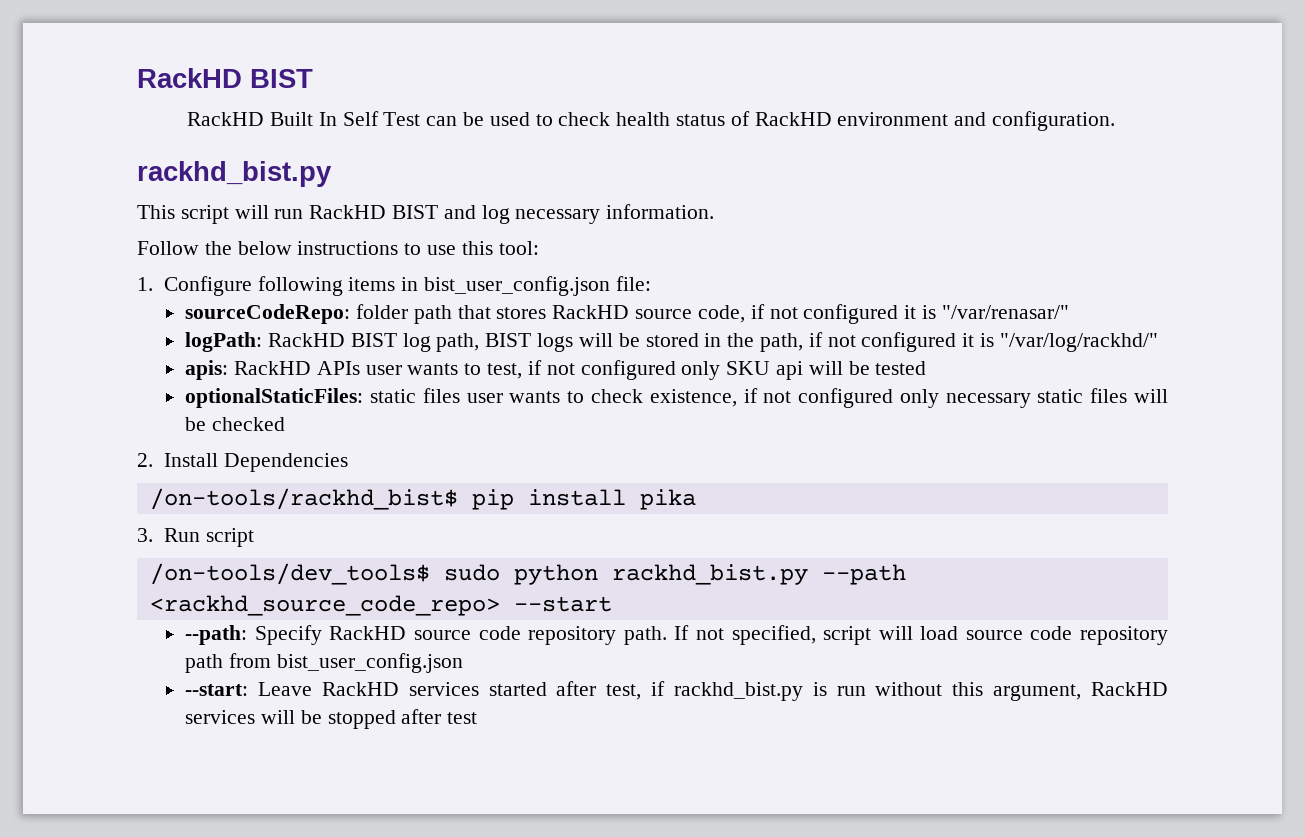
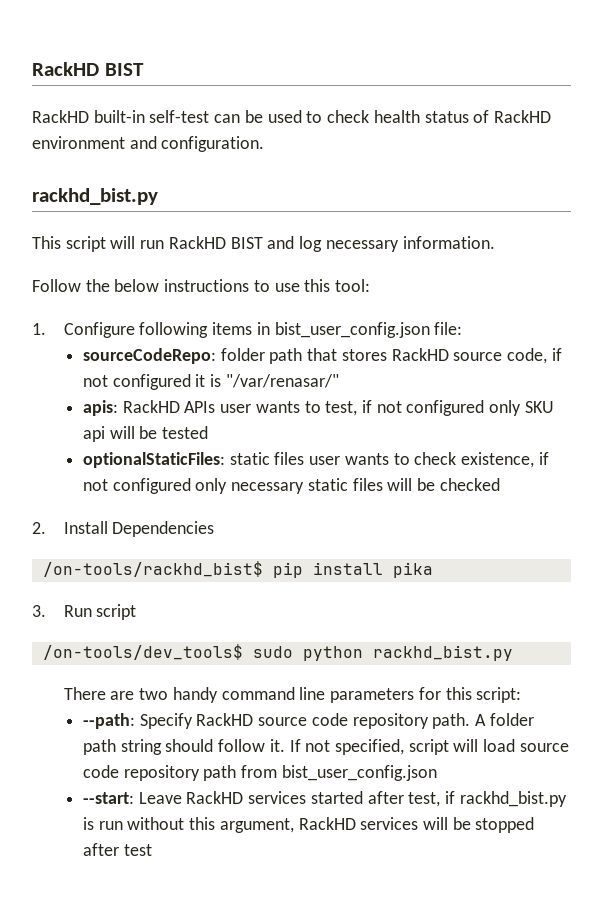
[269,111,421,126] Built In Self Test -> [93,110,210,123] built-in self-test
[185,332,1158,352] // logPath: RackHD BIST log path, BIST logs will be stored in the path, if not configured it is "/var/log/rackhd/" -> (339, 381) none
[821,564,906,585] [149,595,612,616] --path <rackhd_source_code_repo> --start -> [63,687,522,703] // There are two handy command line parameters for this script:
(667, 635) none -> [475,713,534,726] [82,739,285,755] A folder path string should follow it.

